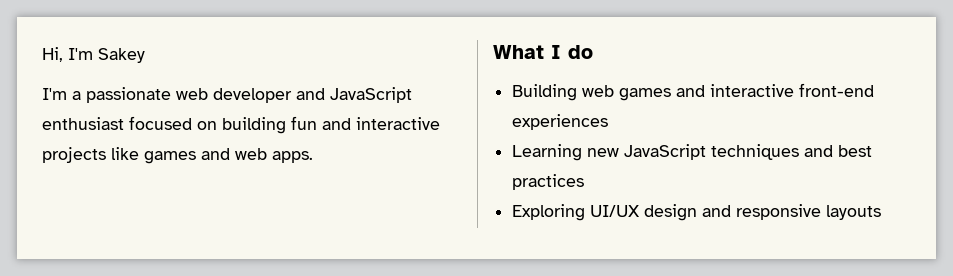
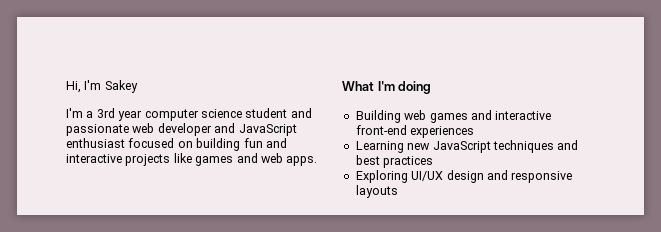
(81, 95) none -> [96,108,312,121] 3rd year computer science student and
[551,45,593,59] I do -> [377,81,432,94] I'm doing

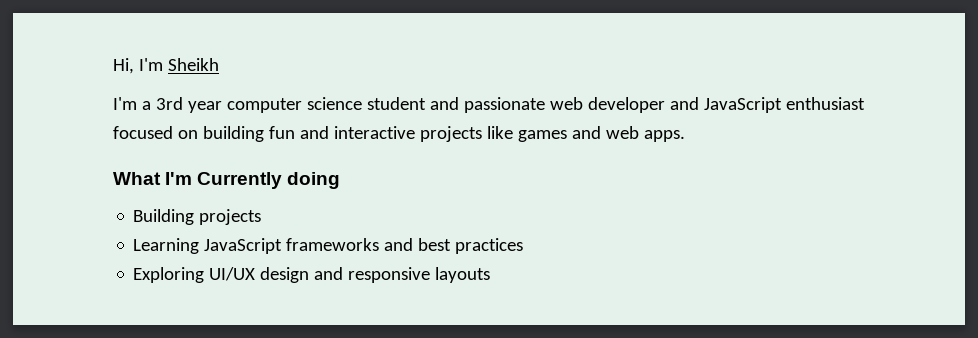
[104,80,138,93] Sakey -> [167,58,219,71] Sheikh
(395, 86) none -> [197,172,283,189] Currently
[404,110,552,123] [355,125,475,138] [355,140,554,153] web games and interactive front-end experiences // Learning new JavaScript techniques -> [199,209,262,225] [133,238,380,254] projects // Learning JavaScript frameworks

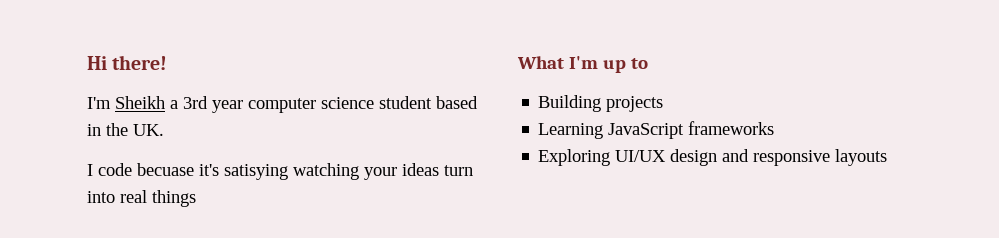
[113,58,134,74] Hi, -> [87,55,168,70] Hi there! //
[113,97,137,110] // I'm -> (165, 102) none
[429,97,865,113] [113,126,685,142] and passionate web developer and JavaScript enthusiast focused on building fun and interactive projects like games and web apps. -> [436,96,478,109] [87,123,164,136] [87,163,473,180] [87,190,196,207] based in the UK. // I code becuase it's satisying watching your ideas turn into real things
[197,172,341,189] Currently doing -> [602,58,648,73] up to
[384,238,524,254] and best practices -> (775, 128) none

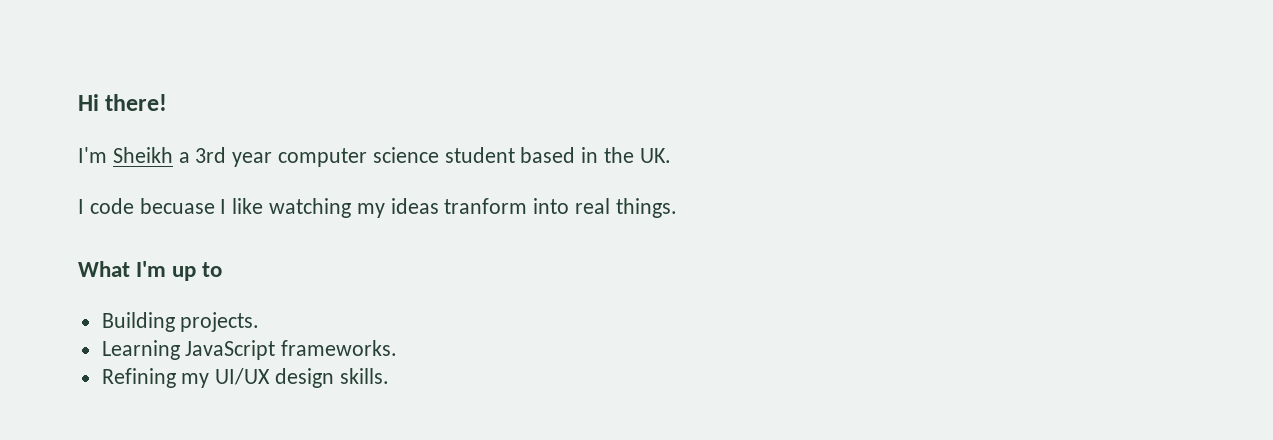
[199,163,473,180] it's satisying watching your ideas turn -> [220,198,528,218] I like watching my ideas tranform
[152,190,196,207] things -> [615,198,677,218] things.
[606,96,664,112] projects -> [180,312,260,332] projects.
[688,121,775,135] [538,149,888,166] frameworks // Exploring UI/UX design and responsive layouts -> [281,340,398,356] [101,368,389,388] frameworks. // Refining my UI/UX design skills.

